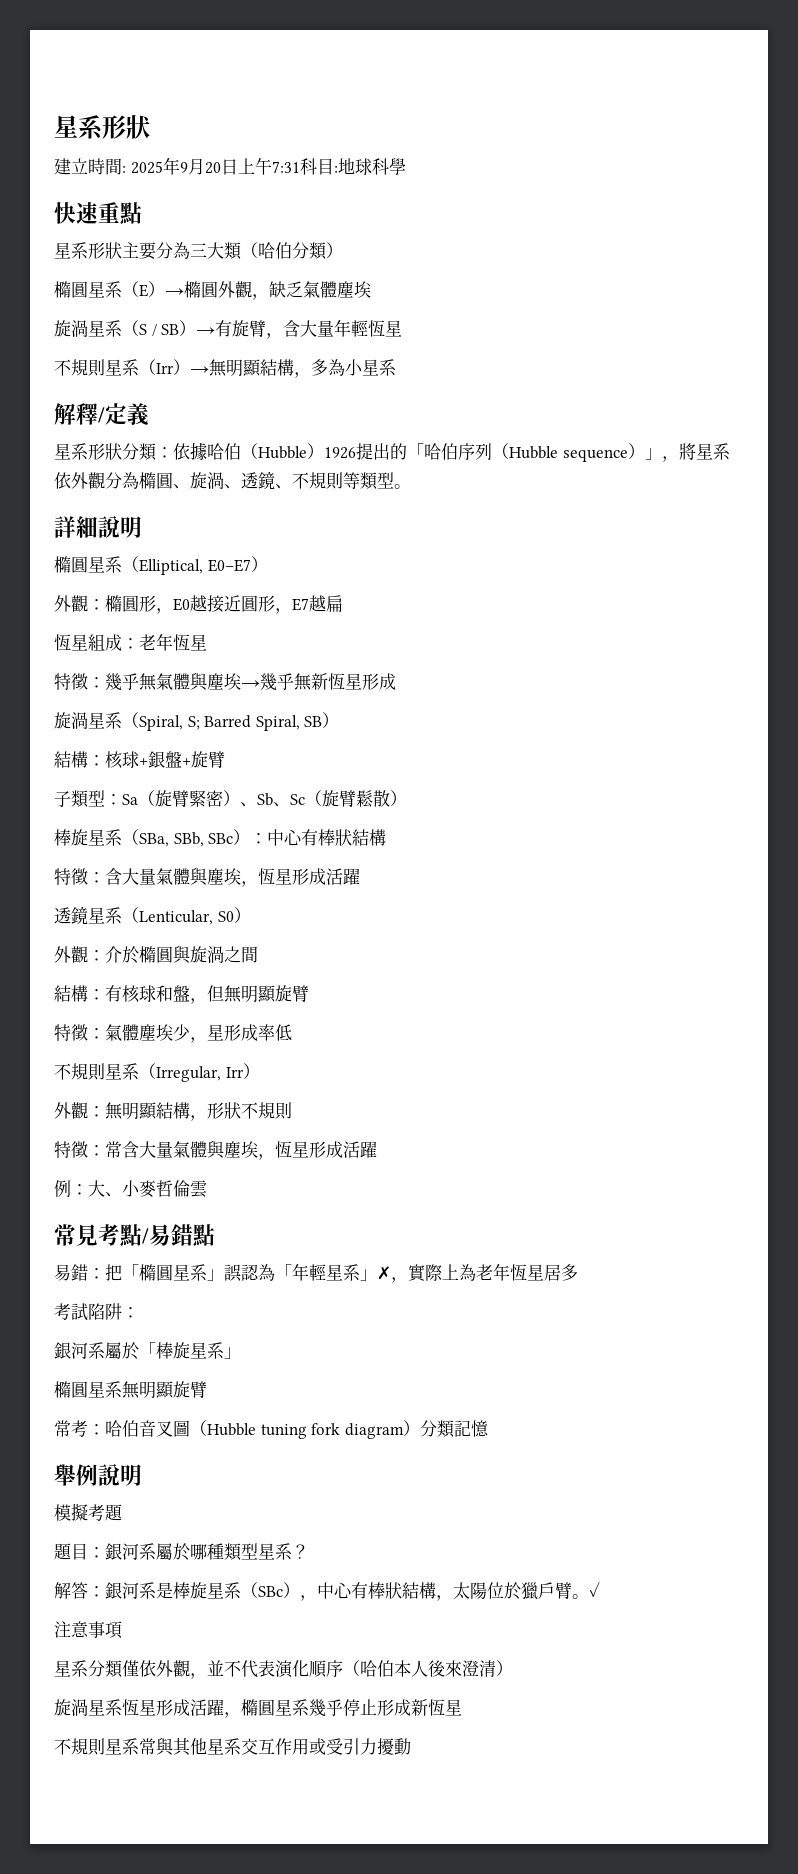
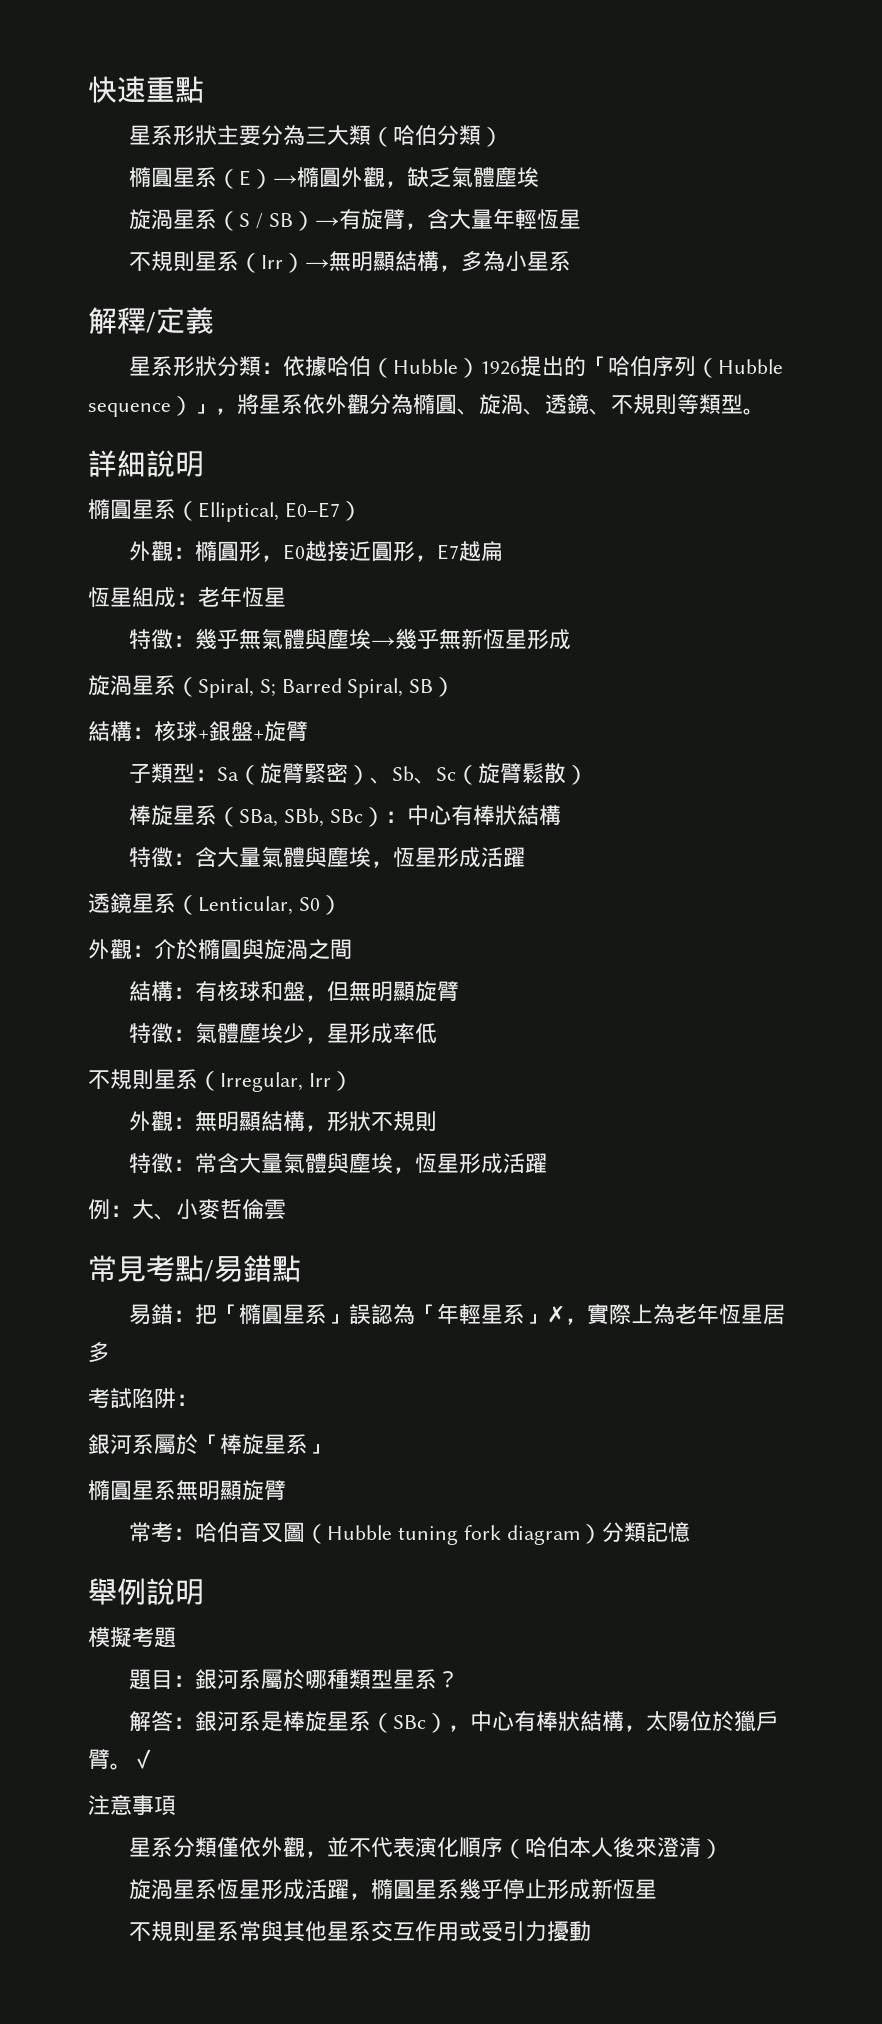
[54,115,151,140] [54,157,406,175] 星系形狀 // 建立時間: 2025年9月20日上午7:31科目:地球科學 // -> (88, 89) none

